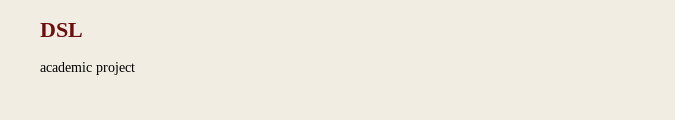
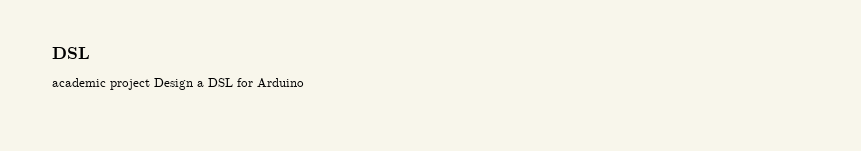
(135, 68) none -> [154,78,304,90] Design a DSL for Arduino

